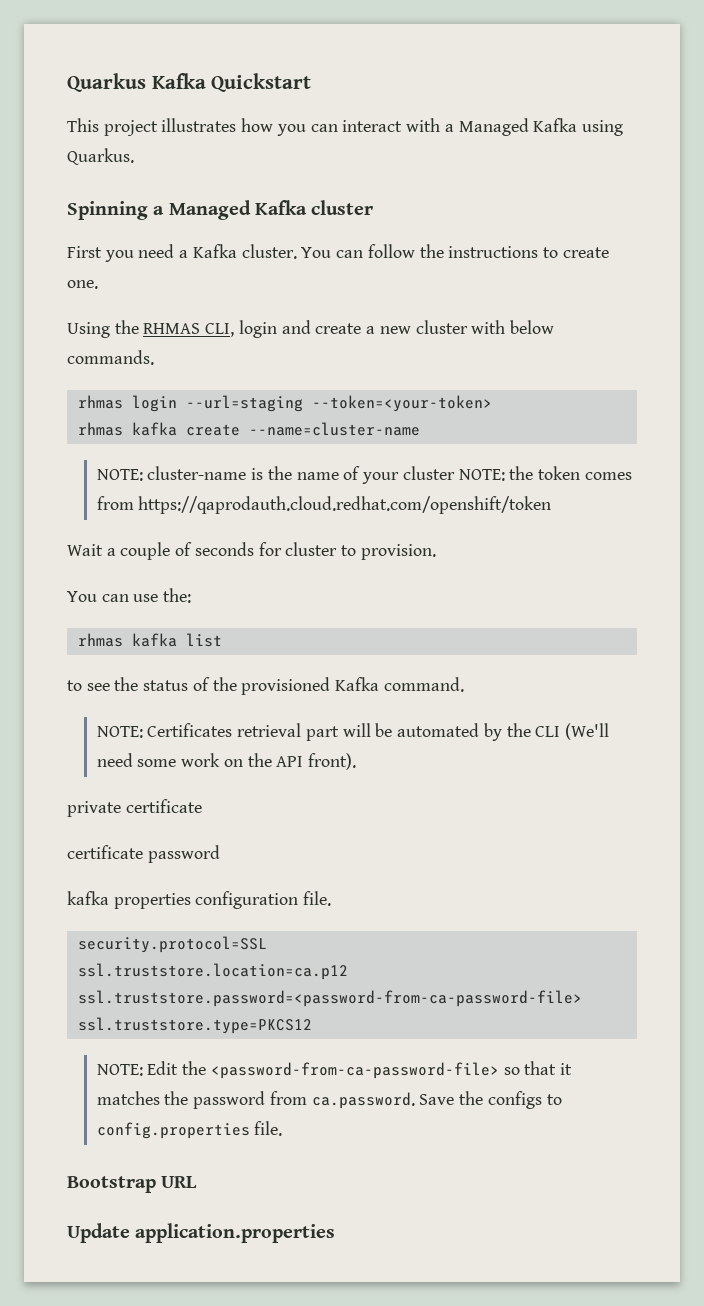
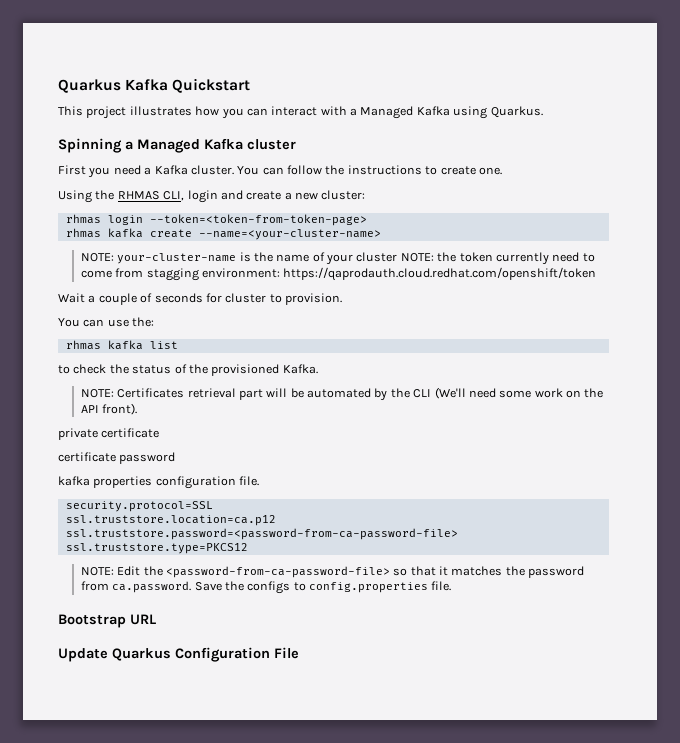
[415,320,554,334] [67,350,154,365] cluster with below commands. -> [321,190,366,200] cluster:
[185,395,492,412] --url=staging --token=<your-token> -> [149,214,367,226] --token=<token-from-token-page>
[248,422,420,436] [96,466,247,481] --name=cluster-name // NOTE: cluster-name -> [198,229,381,240] [80,253,237,264] --name=<your-cluster-name> // NOTE: your-cluster-name
[584,472,632,480] [96,496,134,510] comes from -> [495,252,595,265] [80,268,280,281] currently need to come from stagging environment:
[86,683,110,691] see -> [73,364,107,374] check
[335,677,464,692] Kafka command. -> [282,364,318,374] Kafka.
[135,1223,336,1243] application.properties -> [112,647,299,662] Quarkus Configuration File

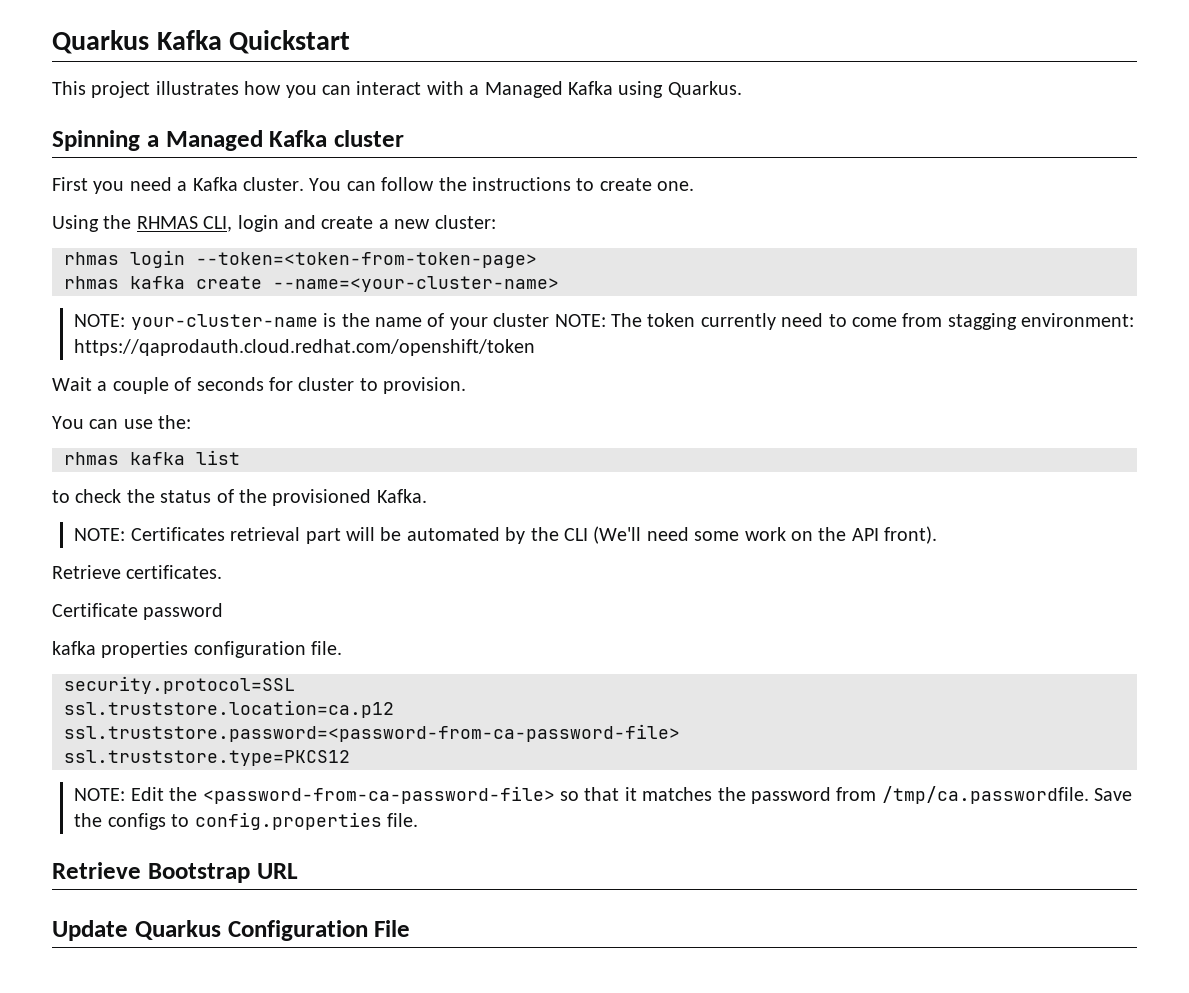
[437,252,457,262] the -> [611,313,643,327] The
[58,428,160,440] [58,452,116,462] private certificate // certificate -> [52,565,223,579] [52,603,138,617] Retrieve certificates. // Certificate
[112,581,192,593] ca.password. -> [881,786,1089,804] /tmp/ca.passwordfile.
(452, 586) none -> [52,862,141,879] Retrieve

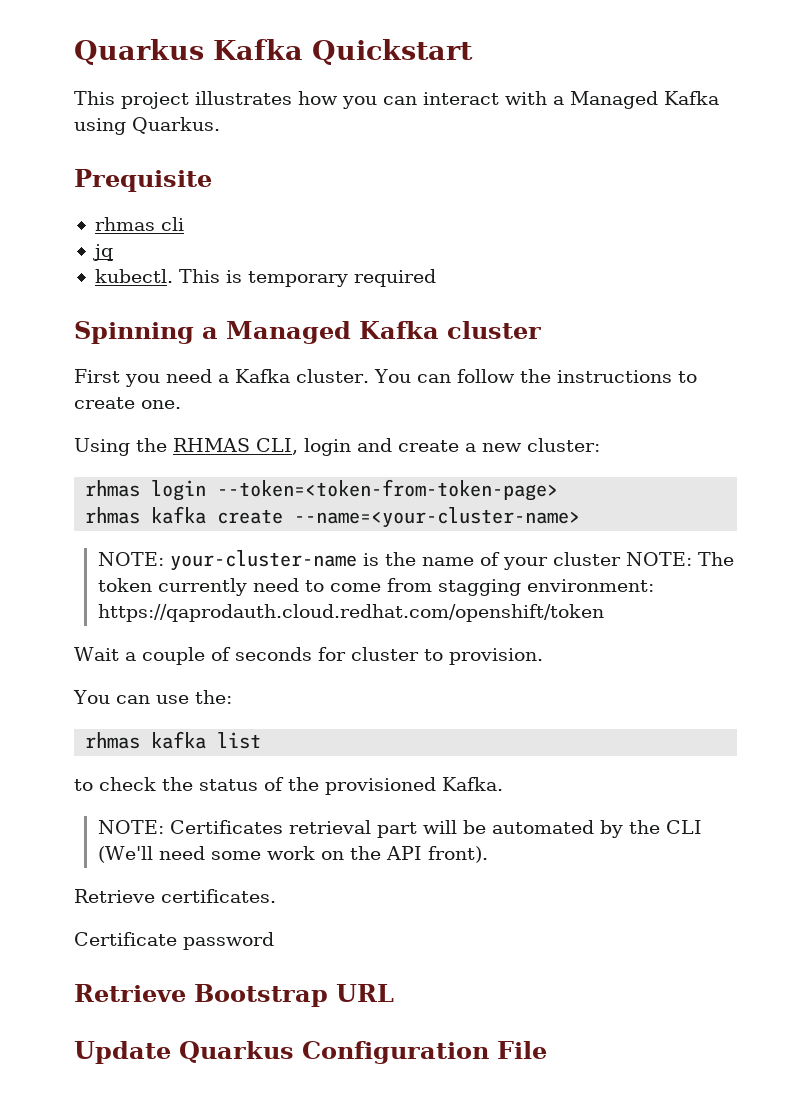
(742, 89) none -> [74,169,212,192] [94,217,184,231] [92,244,113,261] [94,269,436,287] // Prequisite // rhmas cli // jq // kubectl. This is temporary required
[52,641,343,658] [64,676,295,694] [64,700,394,718] [64,724,680,742] [64,750,350,766] [74,786,1133,804] [74,812,419,830] // kafka properties configuration file. // security.protocol=SSL // ssl.truststore.location=ca.p12 // ssl.truststore.password=<password-from-ca-password-file> // ssl.truststore.type=PKCS12 // NOTE: Edit the <password-from-ca-password-file> so that it matches the password from /tmp/ca.passwordfile. Save the configs to config.properties file. -> (274, 941) none

